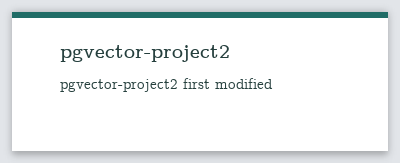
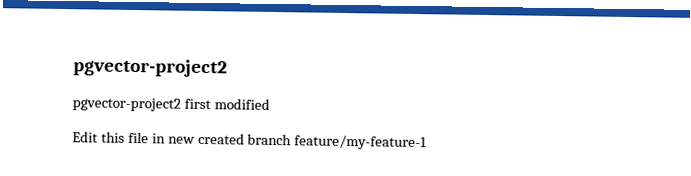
(273, 83) none -> [72,131,428,151] // Edit this file in new created branch feature/my-feature-1

